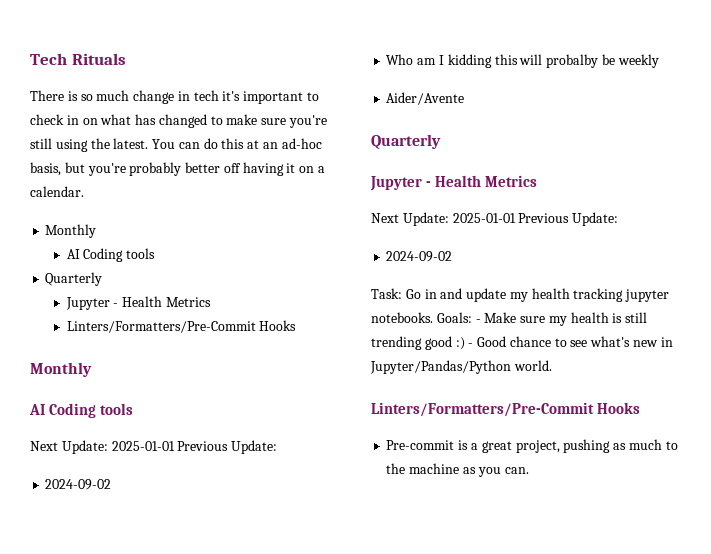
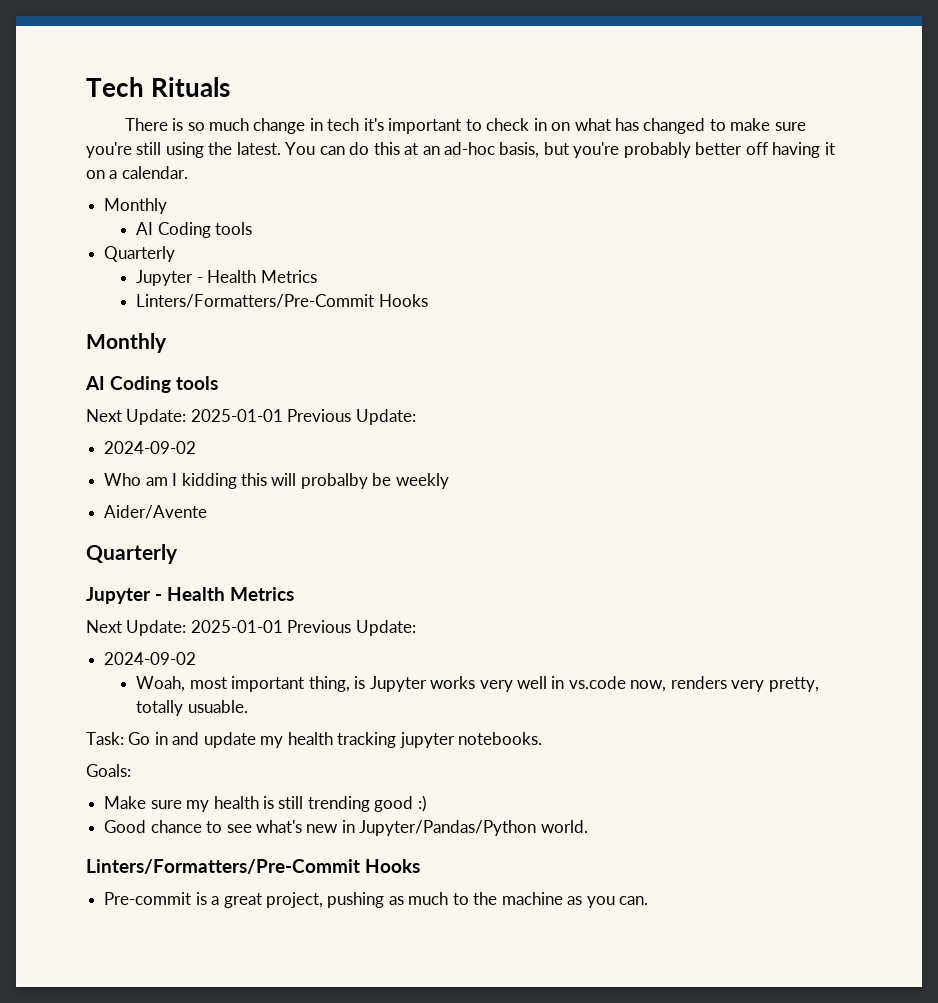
(453, 256) none -> [136,676,819,692] [136,700,248,716] // Woah, most important thing, is Jupyter works very well in vs.code now, renders very pretty, totally usuable.
(433, 317) none -> (543, 738) //
[475,319,481,323] - -> (131, 770) //
[468,343,474,347] - -> (427, 803) //

